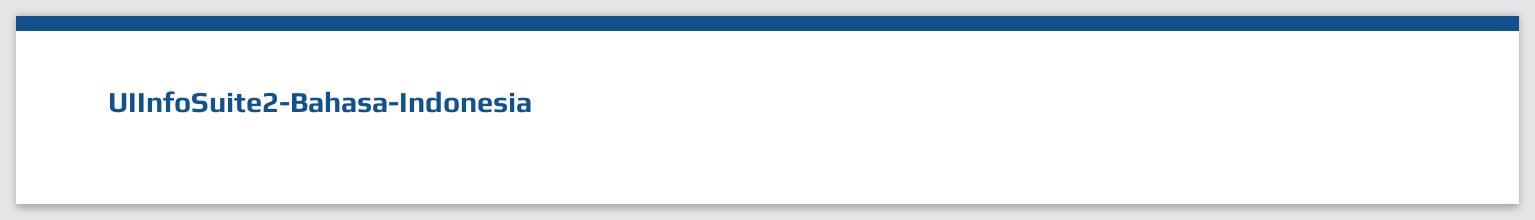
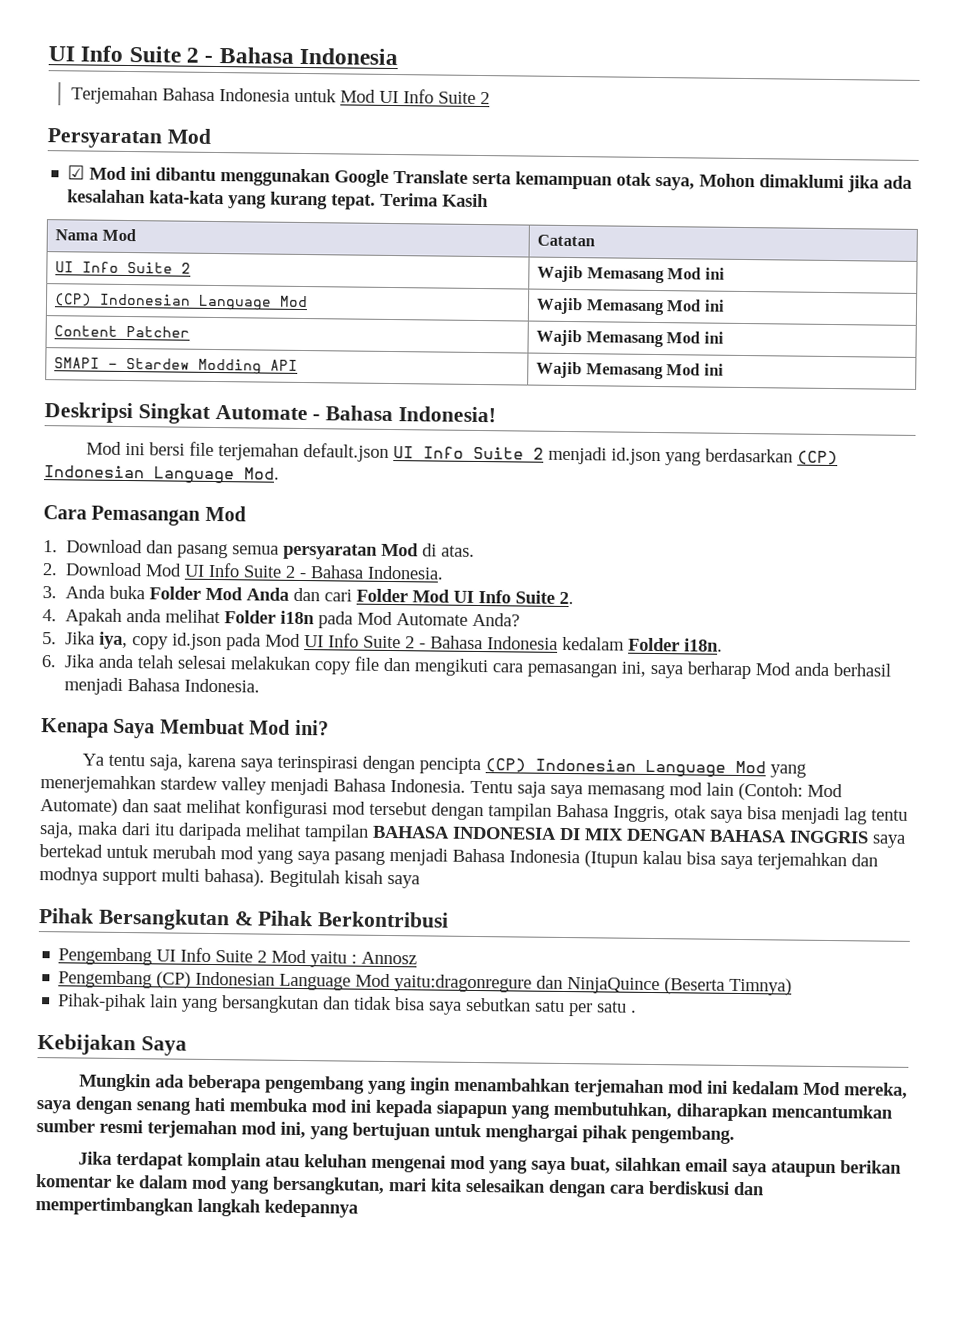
[108,91,532,113] UIInfoSuite2-Bahasa-Indonesia -> [48,45,399,66] [70,86,490,105] [47,128,211,149] [67,165,913,193] [67,189,490,210] [55,228,136,242] [537,234,596,247] [55,261,192,274] [537,265,725,284] [54,293,309,311] [536,297,725,316] [54,325,191,338] [536,329,724,348] [54,357,299,375] [536,361,724,380] [44,402,497,424] [85,441,838,466] [44,465,280,484] [43,505,246,526] [43,539,476,560] [42,562,445,580] [42,585,575,605] [42,608,521,629] [42,631,724,652] [41,654,892,680] [64,677,261,695] [41,718,329,739] [81,753,806,778] [40,775,843,801] [40,798,908,825] [39,821,906,848] [39,844,878,871] [39,867,420,889] [38,908,450,931] [58,947,418,968] [58,970,793,996] [57,993,638,1017] [37,1034,187,1056] [78,1073,908,1099] [36,1096,893,1122] [36,1119,735,1144] [77,1151,902,1178] [35,1174,765,1198] [35,1197,358,1218] UI Info Suite 2 - Bahasa Indonesia // Terjemahan Bahasa Indonesia untuk Mod UI Info Suite 2 // Persyaratan Mod // ☑ Mod ini dibantu menggunakan Google Translate serta kemampuan otak saya, Mohon dimaklumi jika ada kesalahan kata-kata yang kurang tepat. Terima Kasih // Nama Mod | Catatan // UI Info Suite 2 | Wajib Memasang Mod ini // (CP) Indonesian Language Mod | Wajib Memasang Mod ini // Content Patcher | Wajib Memasang Mod ini // SMAPI - Stardew Modding API | Wajib Memasang Mod ini // Deskripsi Singkat Automate - Bahasa Indonesia! // Mod ini bersi file terjemahan default.json UI Info Suite 2 menjadi id.json yang berdasarkan (CP) Indonesian Language Mod. // Cara Pemasangan Mod // 1. Download dan pasang semua persyaratan Mod di atas. // 2. Download Mod UI Info Suite 2 - Bahasa Indonesia. // 3. Anda buka Folder Mod Anda dan cari Folder Mod UI Info Suite 2. // 4. Apakah anda melihat Folder i18n pada Mod Automate Anda? // 5. Jika iya, copy id.json pada Mod UI Info Suite 2 - Bahasa Indonesia kedalam Folder i18n. // 6. Jika anda telah selesai melakukan copy file dan mengikuti cara pemasangan ini, saya berharap Mod anda berhasil menjadi Bahasa Indonesia. // Kenapa Saya Membuat Mod ini? // Ya tentu saja, karena saya terinspirasi dengan pencipta (CP) Indonesian Language Mod yang menerjemahkan stardew valley menjadi Bahasa Indonesia. Tentu saja saya memasang mod lain (Contoh: Mod Automate) dan saat melihat konfigurasi mod tersebut dengan tampilan Bahasa Inggris, otak saya bisa menjadi lag tentu saja, maka dari itu daripada melihat tampilan BAHASA INDONESIA DI MIX DENGAN BAHASA INGGRIS saya bertekad untuk merubah mod yang saya pasang menjadi Bahasa Indonesia (Itupun kalau bisa saya terjemahkan dan modnya support multi bahasa). Begitulah kisah saya // Pihak Bersangkutan & Pihak Berkontribusi // Pengembang UI Info Suite 2 Mod yaitu : Annosz // Pengembang (CP) Indonesian Language Mod yaitu:dragonregure dan NinjaQuince (Beserta Timnya) // Pihak-pihak lain yang bersangkutan dan tidak bisa saya sebutkan satu per satu . // Kebijakan Saya // Mungkin ada beberapa pengembang yang ingin menambahkan terjemahan mod ini kedalam Mod mereka, saya dengan senang hati membuka mod ini kepada siapapun yang membutuhkan, diharapkan mencantumkan sumber resmi terjemahan mod ini, yang bertujuan untuk menghargai pihak pengembang. // Jika terdapat komplain atau keluhan mengenai mod yang saya buat, silahkan email saya ataupun berikan komentar ke dalam mod yang bersangkutan, mari kita selesaikan dengan cara berdiskusi dan mempertimbangkan langkah kedepannya

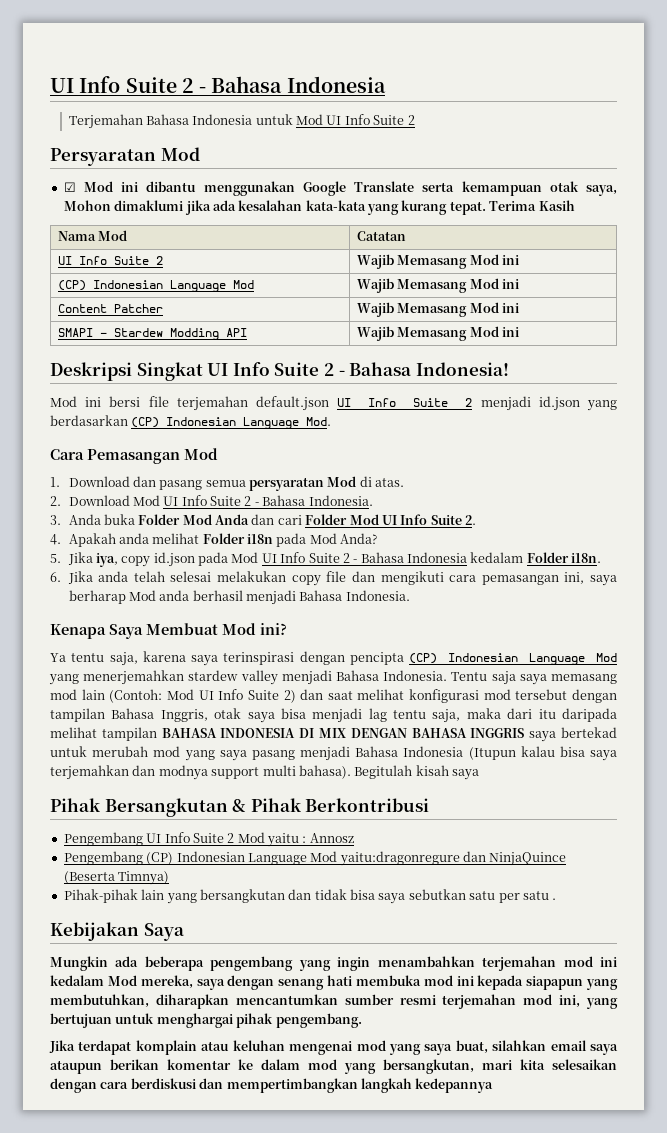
[214,405,308,421] Automate -> [207,362,334,376] UI Info Suite 2
[396,613,469,626] Automate -> (337, 538) none
[40,798,118,816] Automate) -> [198,689,296,703] UI Info Suite 2)

